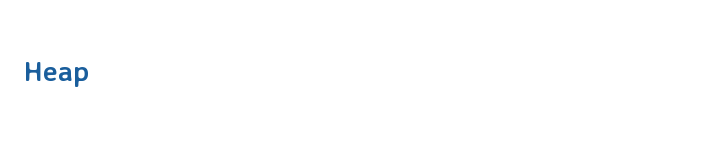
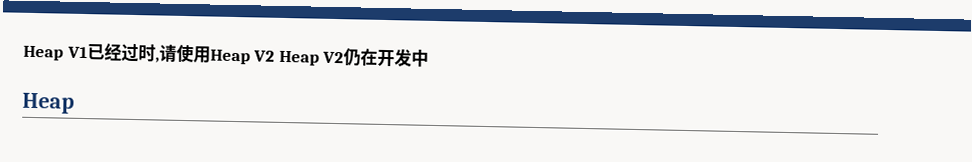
[24,62,89,87] Heap -> [23,43,430,68] [22,92,75,114] Heap V1已经过时,请使用Heap V2 Heap V2仍在开发中 // Heap

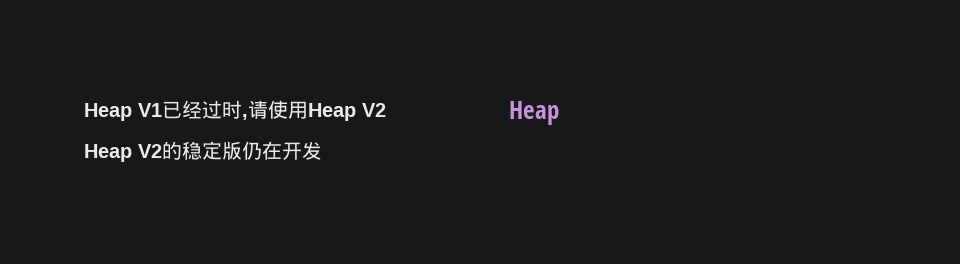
[278,50,345,66] Heap V2 -> [84,141,242,162] // Heap V2的稳定版
[411,49,430,67] 中 -> (322, 150) none

